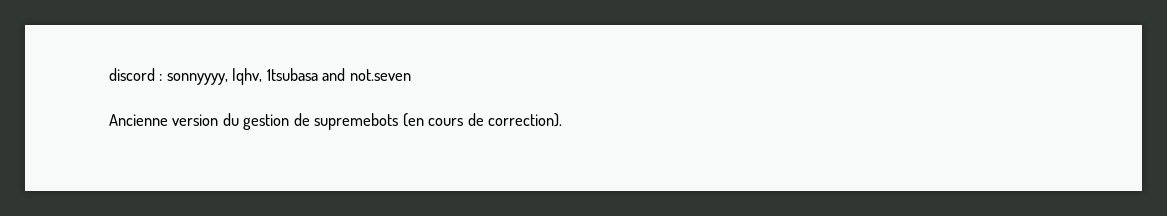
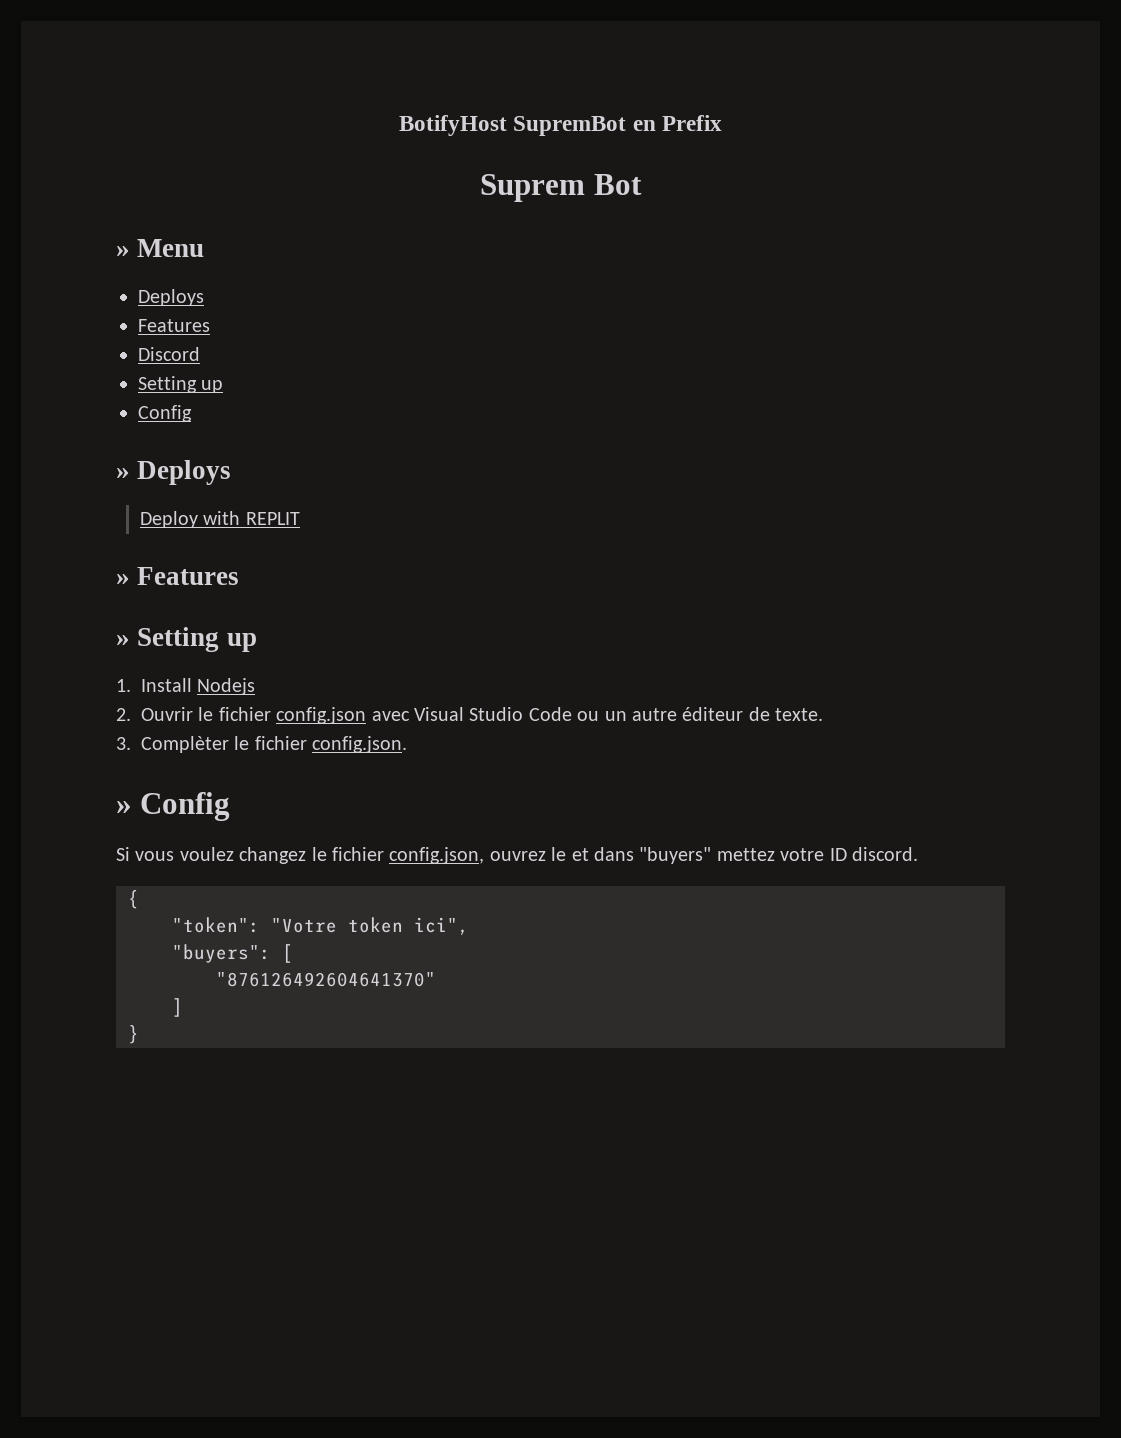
[109,68,411,85] [109,113,563,130] discord : sonnyyyy, lqhv, 1tsubasa and not.seven // Ancienne version du gestion de supremebots (en cours de correction). -> [399,115,722,136] [480,174,642,202] [116,239,205,257] [138,289,204,306] [138,319,210,332] [138,347,200,361] [138,376,224,393] [138,405,192,422] [116,460,232,485] [139,511,300,528] [116,567,240,585] [116,627,257,652] [116,678,256,695] [116,707,824,724] [116,736,408,753] [116,792,231,821] [116,847,918,864] [128,890,139,909] [172,917,469,935] [172,944,293,963] [216,972,436,987] [172,998,183,1017] [128,1025,139,1044] BotifyHost SupremBot en Prefix // Suprem Bot // » Menu // Deploys // Features // Discord // Setting up // Config // » Deploys // Deploy with REPLIT // » Features // » Setting up // 1. Install Nodejs // 2. Ouvrir le fichier config.json avec Visual Studio Code ou un autre éditeur de texte. // 3. Complèter le fichier config.json. // » Config // Si vous voulez changez le fichier config.json, ouvrez le et dans "buyers" mettez votre ID discord. // { // "token": "Votre token ici", // "buyers": [ // "876126492604641370" // ] // }

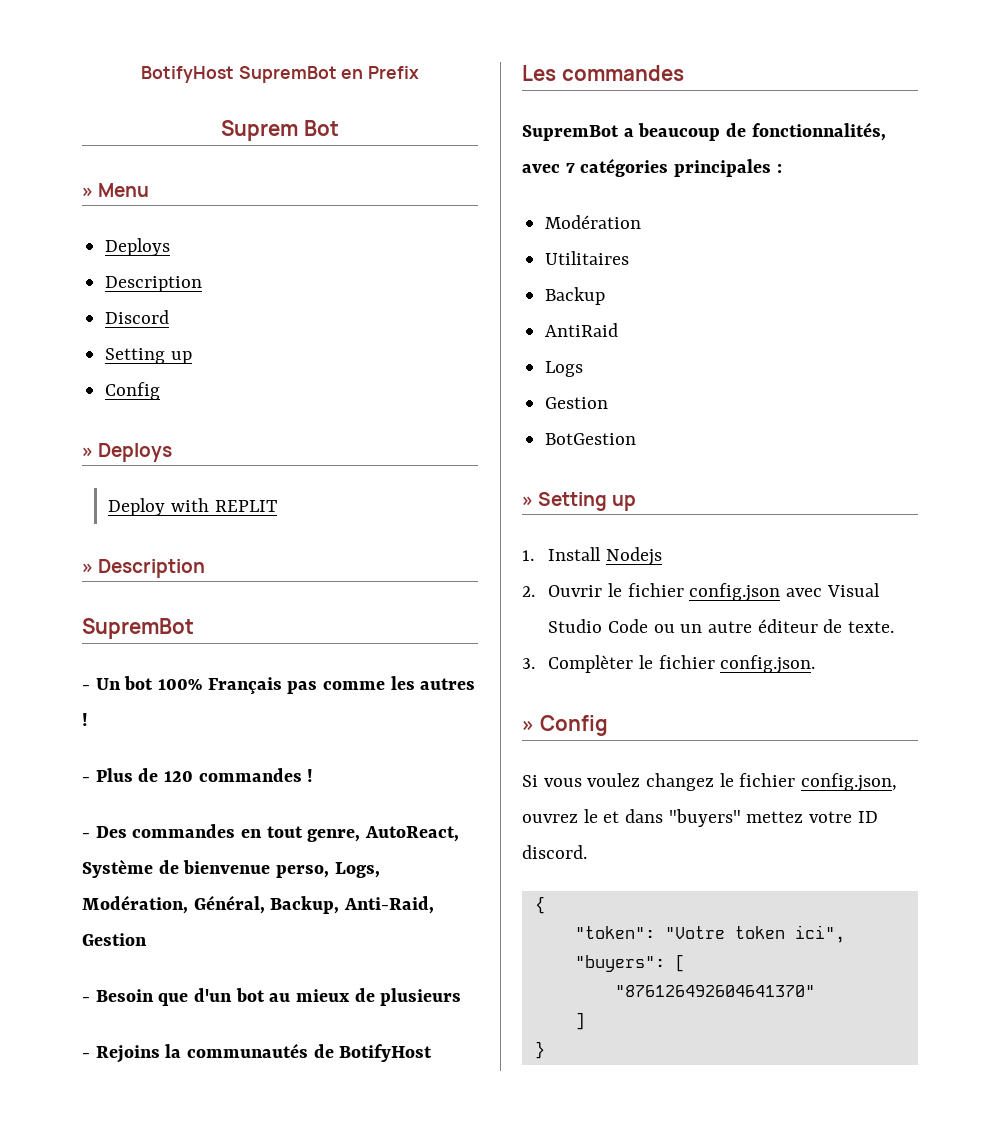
[138,319,210,332] Features -> [105,276,203,292] Description
[137,567,240,585] Features -> [98,559,206,578] [82,618,194,639] [82,676,476,694] [82,713,88,726] [82,768,314,782] [82,824,460,842] [82,859,380,878] [82,895,435,914] [82,933,147,946] [82,988,462,1006] [82,1043,433,1063] [522,65,684,81] [522,122,886,141] [522,158,782,177] [545,215,642,229] [545,251,630,265] [545,287,606,305] [545,323,619,337] [545,361,584,377] [545,397,609,409] [545,433,637,445] Description // SupremBot // - Un bot 100% Français pas comme les autres ! // - Plus de 120 commandes ! // - Des commandes en tout genre, AutoReact, Système de bienvenue perso, Logs, Modération, Général, Backup, Anti-Raid, Gestion // - Besoin que d'un bot au mieux de plusieurs // - Rejoins la communautés de BotifyHost // Les commandes // SupremBot a beaucoup de fonctionnalités, avec 7 catégories principales : // Modération // Utilitaires // Backup // AntiRaid // Logs // Gestion // BotGestion

